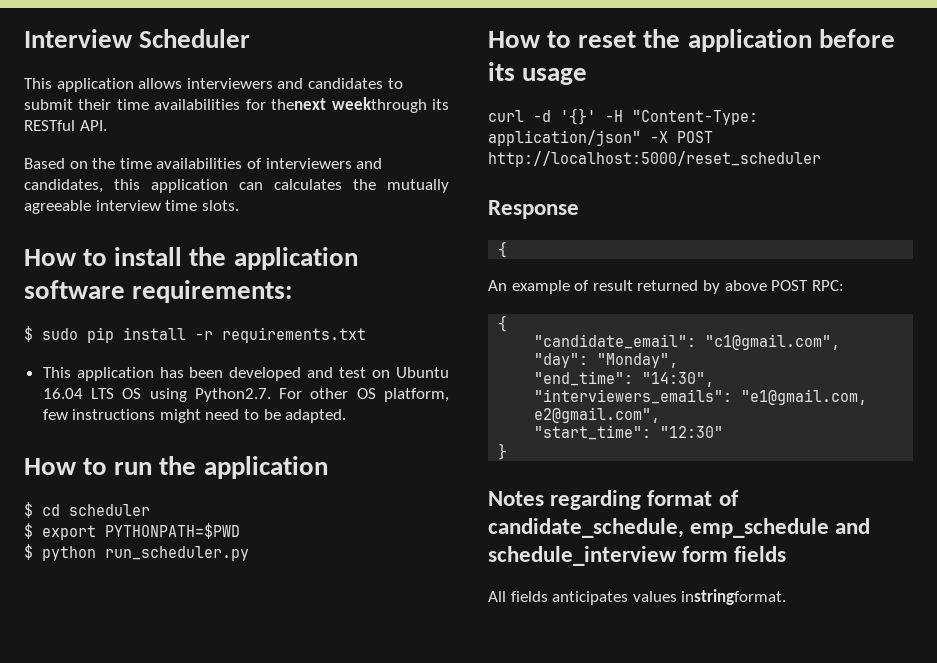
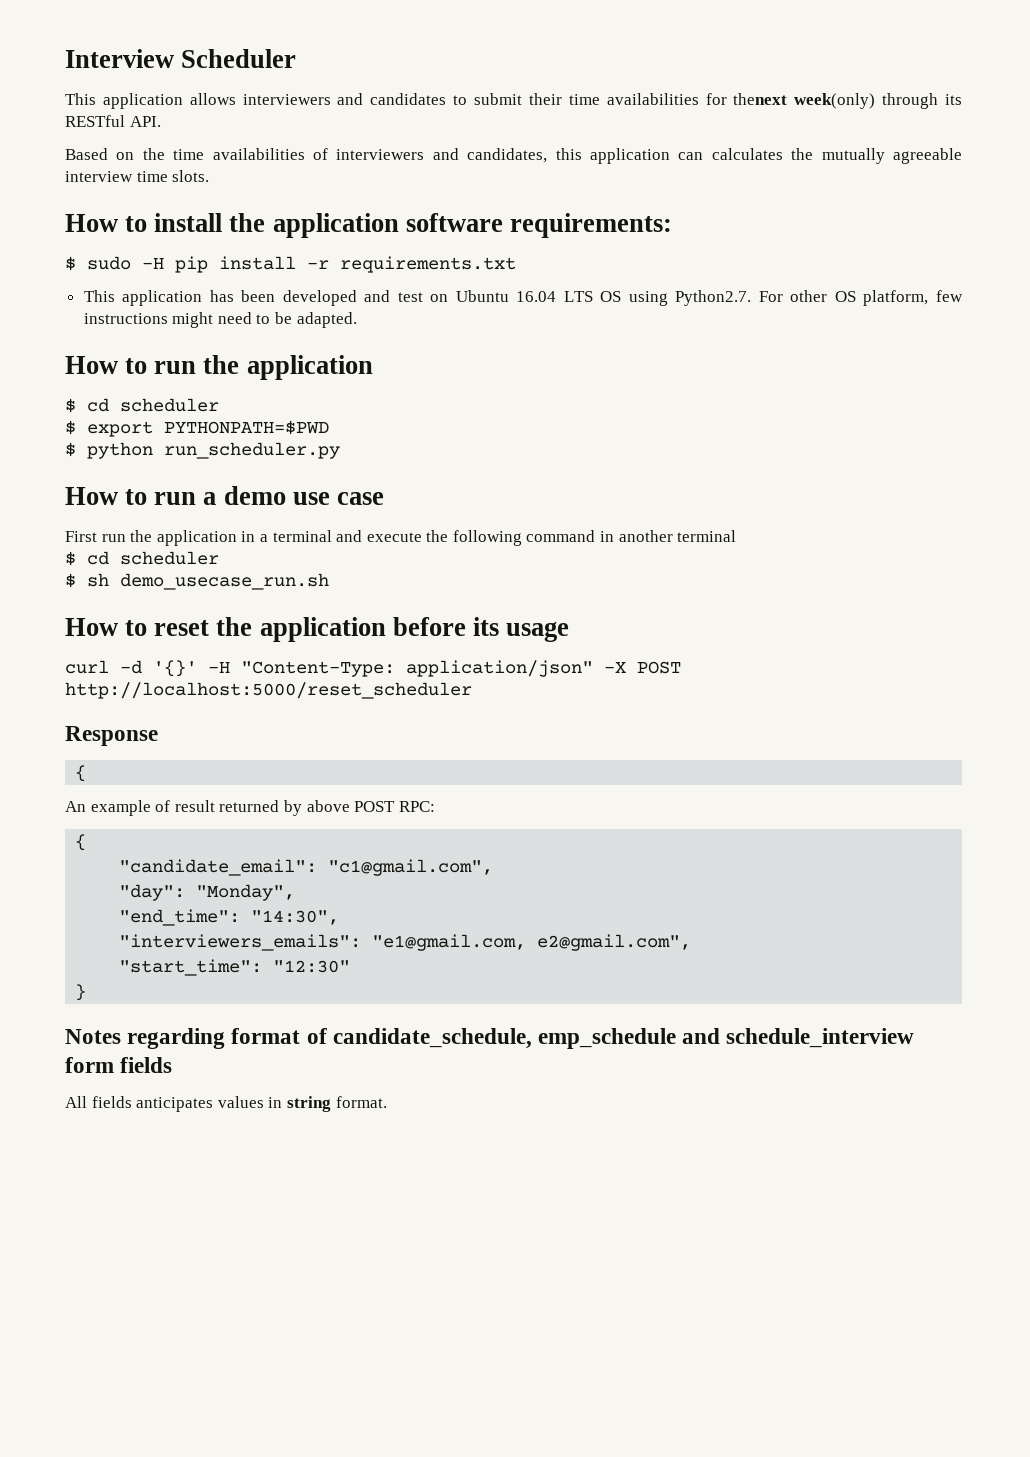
[331,97,427,113] weekthrough -> [794,93,939,109] week(only) through
(78, 334) none -> [142,258,164,269] -H
(249, 553) none -> [65,486,384,505] [65,530,737,546] [65,551,219,566] [65,573,329,590] // How to run a demo use case // First run the application in a terminal and execute the following command in another terminal // $ cd scheduler // $ sh demo_usecase_run.sh
[681,589,787,605] instringformat. -> [268,1096,387,1112] in string format.

